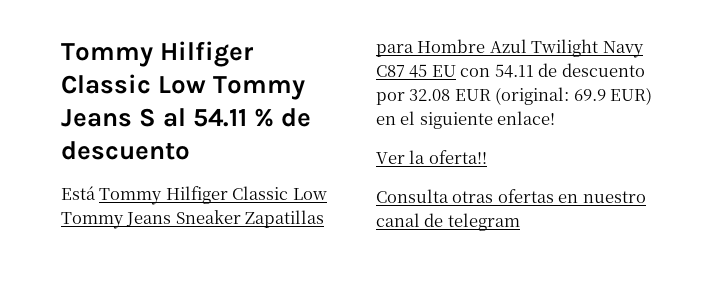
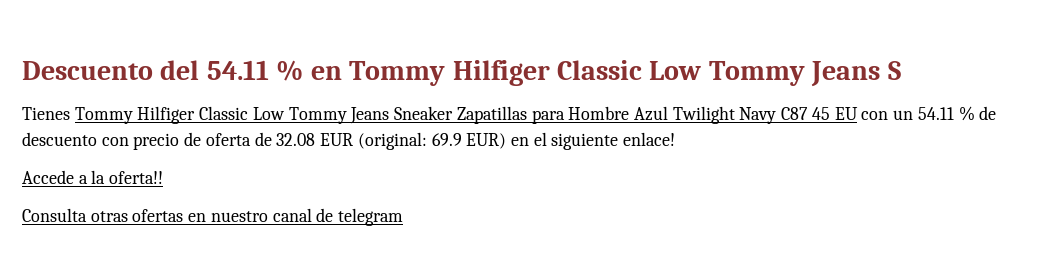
(61, 55) none -> [22,60,342,81] Descuento del 54.11 % en
[163,108,312,127] [61,141,190,160] [61,186,96,200] al 54.11 % de descuento // Está -> [22,107,70,120] // Tienes
[494,63,645,78] [376,92,405,105] 54.11 de descuento por -> [893,106,997,121] [22,132,272,150] un 54.11 % de descuento con precio de oferta de
[376,152,405,164] Ver -> [22,170,88,184] Accede a

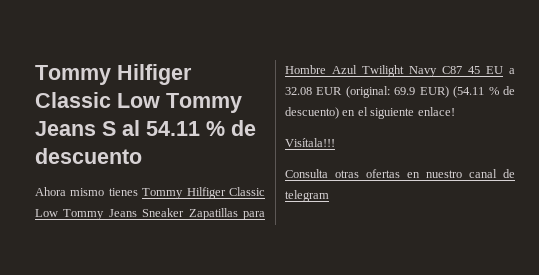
[22,60,342,81] Descuento del 54.11 % en -> (35, 75) none
[22,107,70,120] // Tienes -> [122,120,256,136] [35,148,142,164] [35,187,138,196] al 54.11 % de descuento // Ahora mismo tienes
[861,106,997,121] [22,132,272,150] con un 54.11 % de descuento con precio de oferta de -> [509,68,515,74] a
(507, 141) none -> [453,86,515,98] [285,107,339,119] (54.11 % de descuento)
[22,170,164,184] Accede a la oferta!! -> [285,138,335,147] Visítala!!!

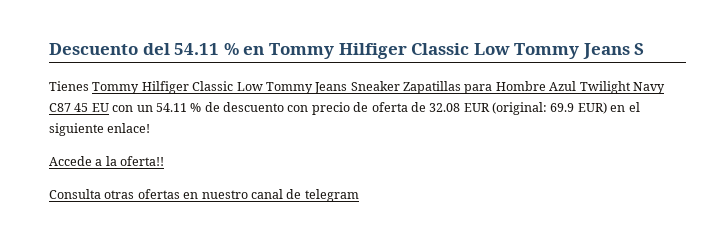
(35, 75) none -> [49,43,265,55] Descuento del 54.11 % en
[122,120,256,136] [35,148,142,164] [35,187,138,196] al 54.11 % de descuento // Ahora mismo tienes -> [49,81,89,91] // Tienes
[509,68,515,74] a -> [112,102,426,115] con un 54.11 % de descuento con precio de oferta de
[453,86,515,98] [285,107,339,119] (54.11 % de descuento) -> (607, 108) none
[285,138,335,147] Visítala!!! -> [49,156,165,166] Accede a la oferta!!

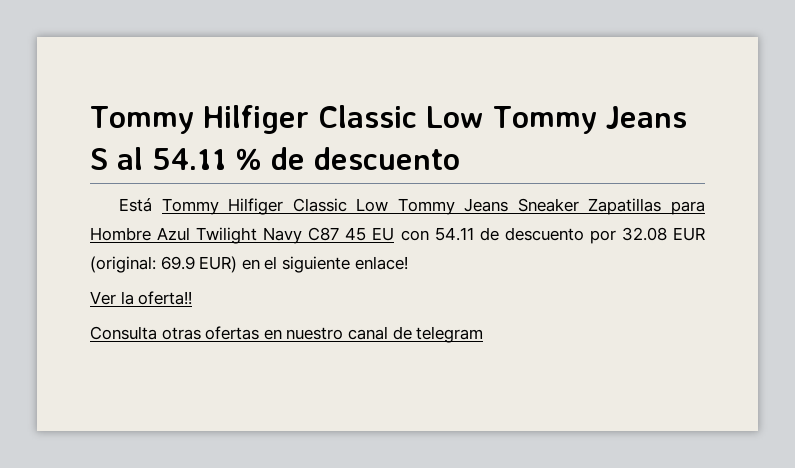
[49,43,265,55] Descuento del 54.11 % en -> (90, 120) none
[49,81,89,91] // Tienes -> [117,147,460,170] [118,198,152,212] al 54.11 % de descuento // Está
[136,102,426,115] un 54.11 % de descuento con precio de oferta de -> [434,227,616,244] 54.11 de descuento por
[49,156,103,166] Accede a -> [90,291,116,305] Ver

